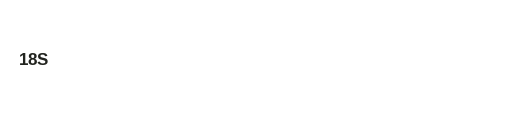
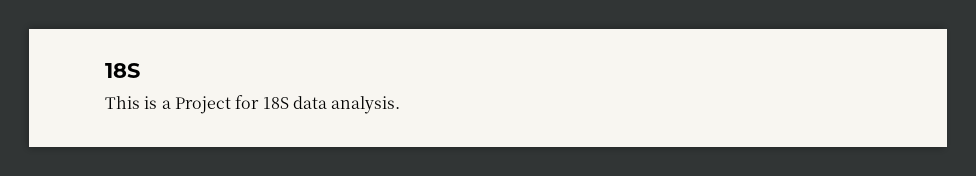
[19,53,48,65] 18S -> [105,63,140,78] [105,95,401,114] 18S // This is a Project for 18S data analysis.

